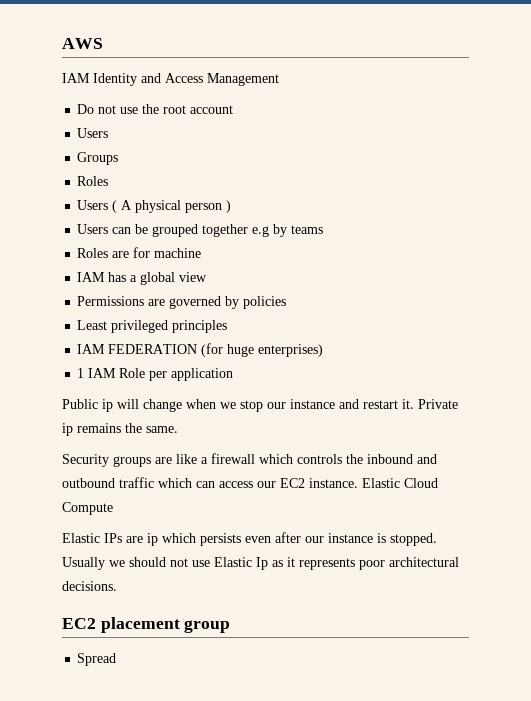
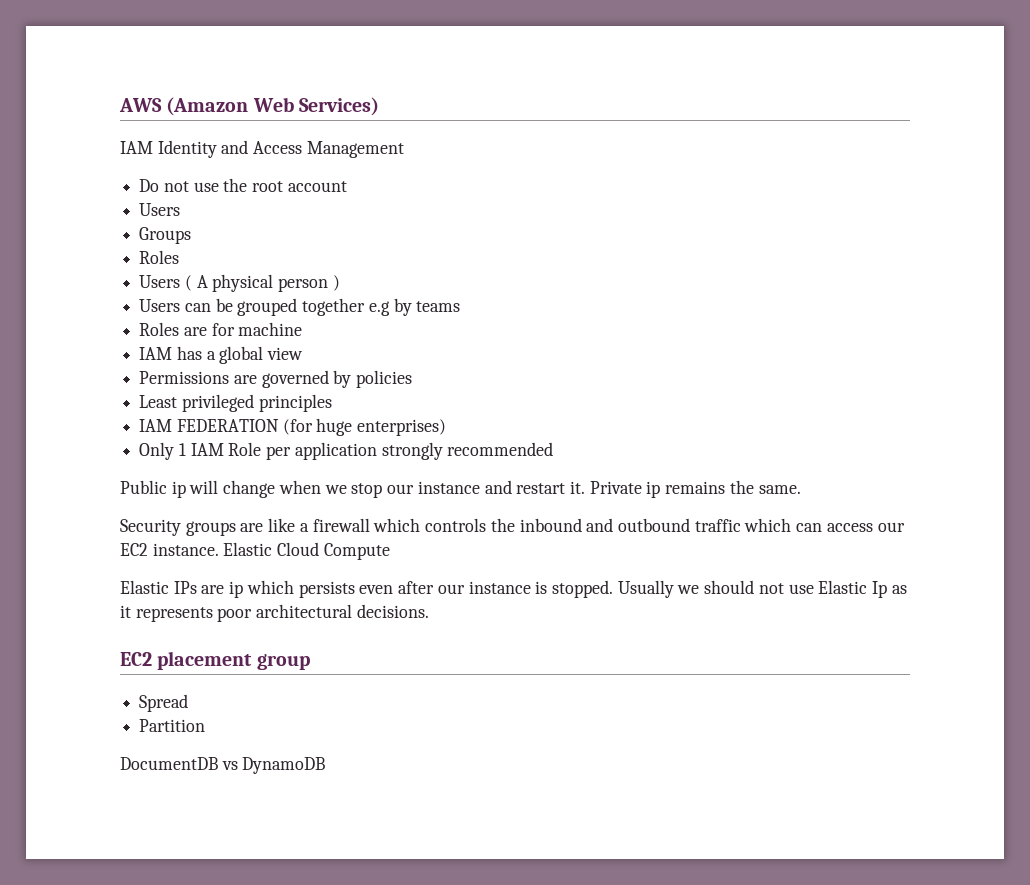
(103, 43) none -> [166,97,379,116] (Amazon Web Services)
(324, 350) none -> [139,442,175,460] Only
(234, 374) none -> [381,442,554,460] strongly recommended
(117, 659) none -> [139,719,206,732] [120,757,326,774] // Partition // DocumentDB vs DynamoDB

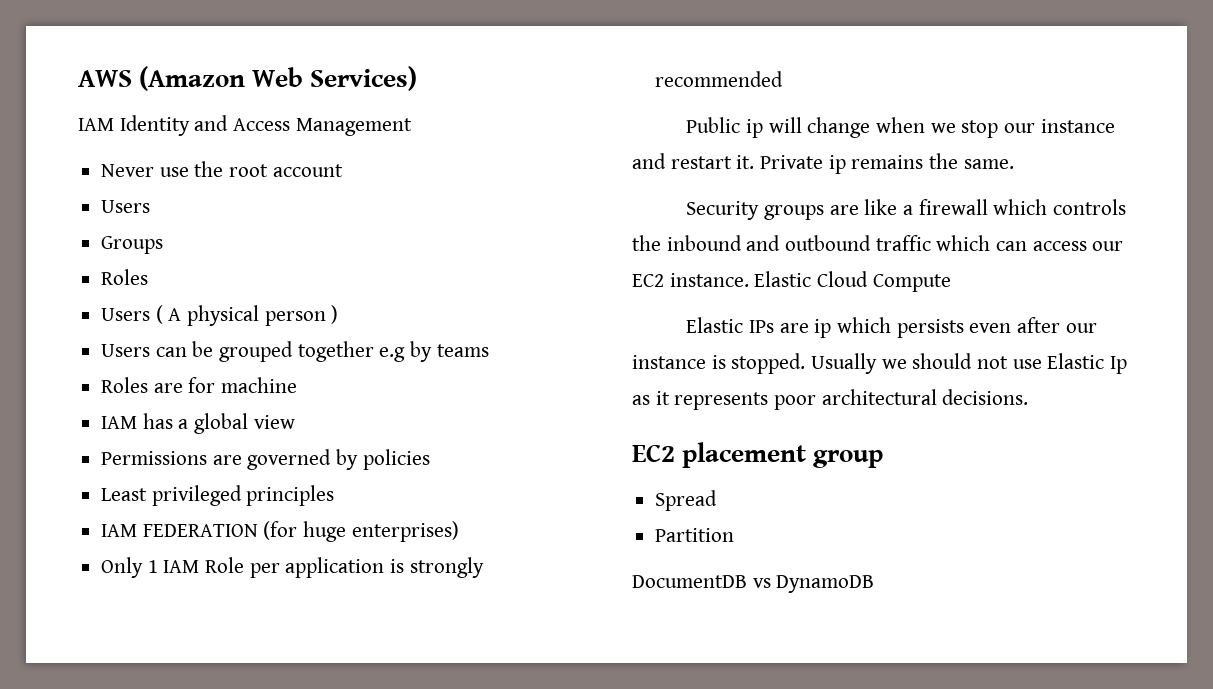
[139,179,189,192] Do not -> [101,164,155,177] Never
(377, 451) none -> [390,559,405,573] is

